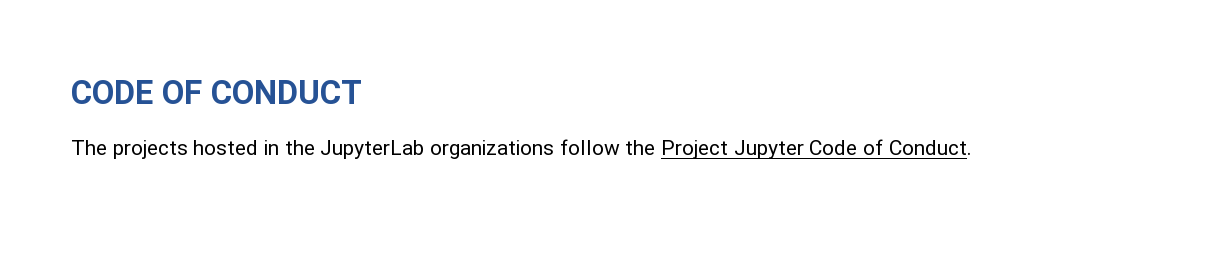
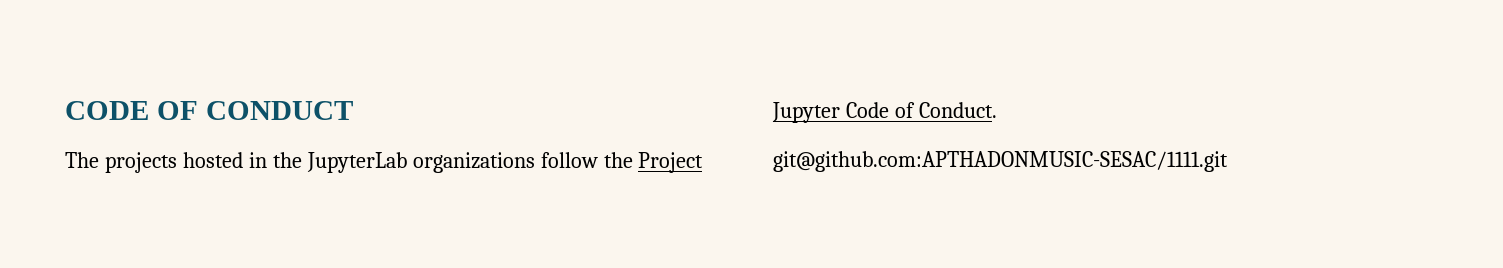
(972, 147) none -> [773,151,1228,172] // git@github.com:APTHADONMUSIC-SESAC/1111.git

